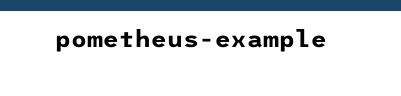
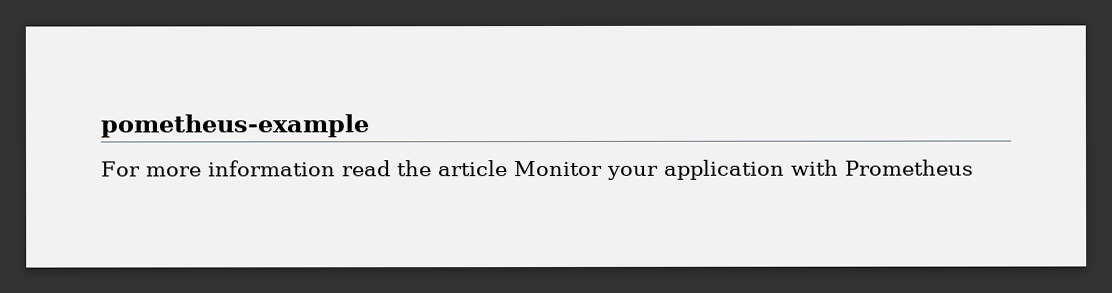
(327, 40) none -> [101,159,974,180] // For more information read the article Monitor your application with Prometheus

